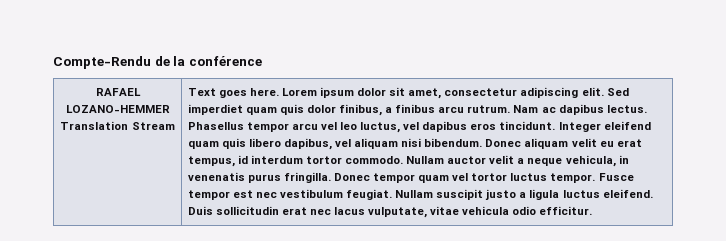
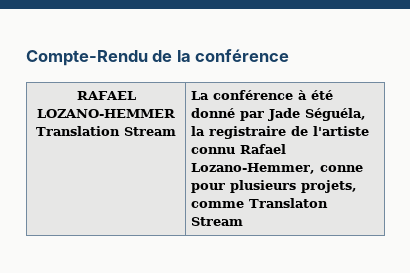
[187,87,629,99] [187,104,647,116] [187,121,651,133] [187,138,642,150] [187,155,629,167] [187,172,634,183] [187,189,653,200] [187,206,593,218] Text goes here. Lorem ipsum dolor sit amet, consectetur adipiscing elit. Sed imperdiet quam quis dolor finibus, a finibus arcu rutrum. Nam ac dapibus lectus. Phasellus tempor arcu vel leo luctus, vel dapibus eros tincidunt. Integer eleifend quam quis libero dapibus, vel aliquam nisi bibendum. Donec aliquam velit eu erat tempus, id interdum tortor commodo. Nullam auctor velit a neque vehicula, in venenatis purus fringilla. Donec tempor quam vel tortor luctus tempor. Fusce tempor est nec vestibulum feugiat. Nullam suscipit justo a ligula luctus eleifend. Duis sollicitudin erat nec lacus vulputate, vitae vehicula odio efficitur. -> [191,90,334,100] [191,108,367,121] [191,126,370,139] [191,144,287,154] [191,163,364,174] [191,180,358,193] [191,198,329,208] [191,217,244,226] La conférence à été donné par Jade Séguéla, la registraire de l'artiste connu Rafael Lozano-Hemmer, conne pour plusieurs projets, comme Translaton Stream

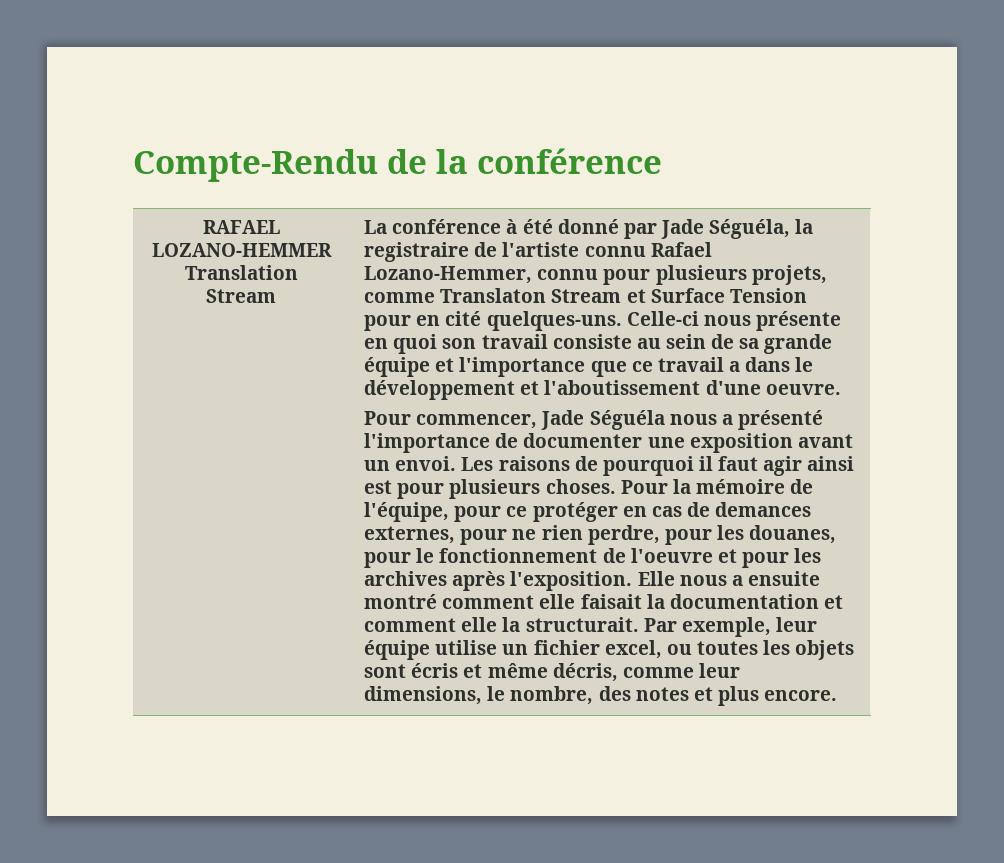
[320,165,364,172] conne -> [537,269,599,280] connu
(244, 221) none -> [626,288,807,303] [364,311,841,331] [364,334,833,354] [364,357,814,377] [364,380,841,400] [364,410,823,430] [364,433,853,453] [364,456,855,476] [364,479,814,499] [364,502,812,522] [364,525,837,545] [364,548,822,568] [364,571,820,591] [364,594,843,609] [364,617,817,637] [364,640,855,660] [364,663,740,682] [364,686,838,706] et Surface Tension pour en cité quelques-uns. Celle-ci nous présente en quoi son travail consiste au sein de sa grande équipe et l'importance que ce travail a dans le développement et l'aboutissement d'une oeuvre. // Pour commencer, Jade Séguéla nous a présenté l'importance de documenter une exposition avant un envoi. Les raisons de pourquoi il faut agir ainsi est pour plusieurs choses. Pour la mémoire de l'équipe, pour ce protéger en cas de demances externes, pour ne rien perdre, pour les douanes, pour le fonctionnement de l'oeuvre et pour les archives après l'exposition. Elle nous a ensuite montré comment elle faisait la documentation et comment elle la structurait. Par exemple, leur équipe utilise un fichier excel, ou toutes les objets sont écris et même décris, comme leur dimensions, le nombre, des notes et plus encore.

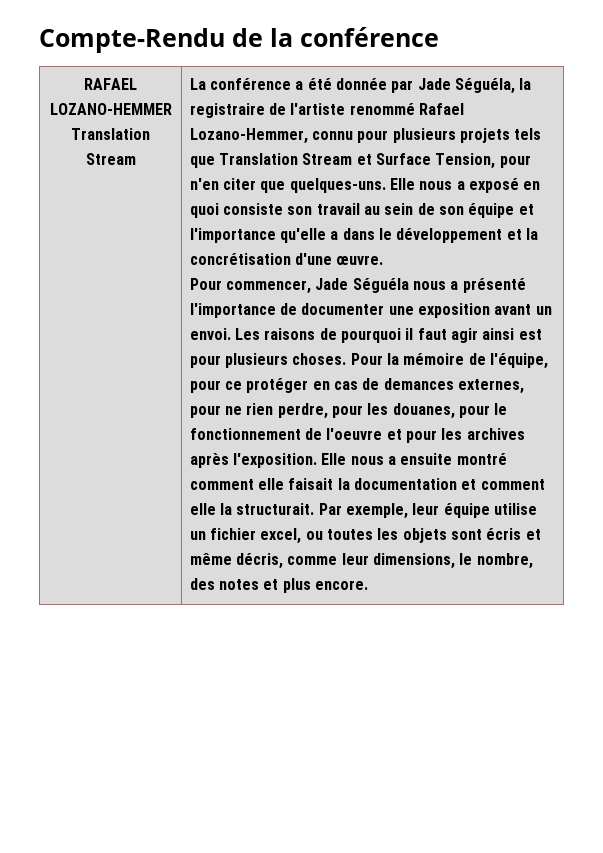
[506,219,619,234] à été donné -> [295,78,388,90] a été donnée
[584,246,646,257] connu -> [349,103,415,115] renommé
[751,265,827,285] [364,288,807,303] [364,311,841,331] projets, comme Translaton Stream et Surface Tension pour en cité quelques-uns. Celle-ci nous présente -> [460,128,542,143] [189,153,531,169] [189,178,520,193] projets tels que Translation Stream et Surface Tension, pour n'en citer que quelques-uns. Elle nous a exposé
(438, 344) none -> [223,203,284,215] consiste
[552,334,632,349] consiste -> (360, 209) none
[739,334,833,354] sa grande -> [439,206,465,215] son
[590,357,724,377] que ce travail -> [280,228,327,243] qu'elle
[544,380,841,395] l'aboutissement d'une oeuvre. -> [526,228,539,240] [189,253,384,265] la concrétisation d'une œuvre.

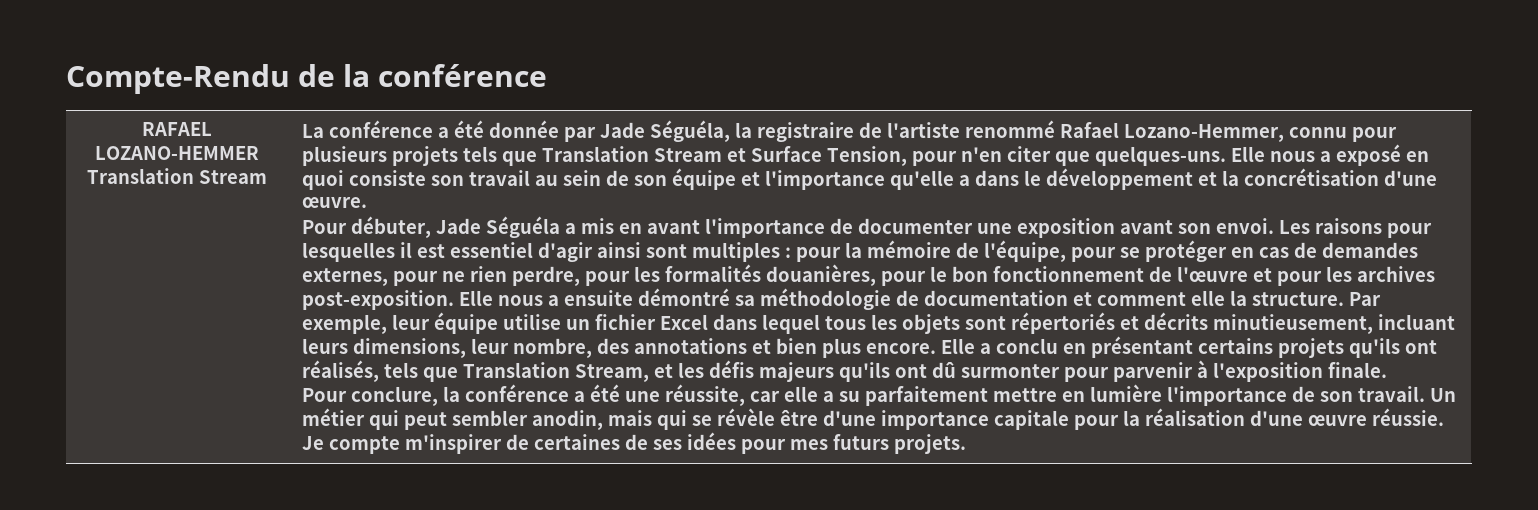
[226,280,312,294] commencer, -> [350,216,431,238] débuter,
[413,278,526,293] nous a présenté -> [564,218,700,234] a mis en avant
[535,306,552,315] un -> [1177,223,1211,234] son
[319,328,542,343] [189,353,383,368] de pourquoi il faut agir ainsi est pour plusieurs choses. Pour -> [1386,223,1432,238] [301,242,841,262] pour lesquelles il est essentiel d'agir ainsi sont multiples : pour
[225,381,243,390] ce -> [1119,247,1140,258] se
[383,378,454,390] demances -> [1321,242,1418,258] demandes
[392,403,455,419] douanes, -> [664,264,876,286] formalités douanières,
(508, 409) none -> [951,266,988,282] bon
[326,428,383,440] l'oeuvre -> [1176,266,1248,282] l'œuvre
[189,453,318,468] après l'exposition. -> [301,290,454,310] post-exposition.
[456,453,507,465] [189,478,350,490] montré comment elle faisait la -> [637,288,919,310] démontré sa méthodologie de
[236,503,315,515] structurait. -> [1251,292,1344,306] structure.
[260,528,541,544] [189,553,533,569] [189,578,369,593] excel, ou toutes les objets sont écris et même décris, comme leur dimensions, le nombre, des notes et plus encore. -> [659,312,1455,334] [301,336,1437,358] [301,360,1387,382] [301,384,1456,406] [301,408,1444,430] [301,432,966,454] Excel dans lequel tous les objets sont répertoriés et décrits minutieusement, incluant leurs dimensions, leur nombre, des annotations et bien plus encore. Elle a conclu en présentant certains projets qu'ils ont réalisés, tels que Translation Stream, et les défis majeurs qu'ils ont dû surmonter pour parvenir à l'exposition finale. // Pour conclure, la conférence a été une réussite, car elle a su parfaitement mettre en lumière l'importance de son travail. Un métier qui peut sembler anodin, mais qui se révèle être d'une importance capitale pour la réalisation d'une œuvre réussie. Je compte m'inspirer de certaines de ses idées pour mes futurs projets.

